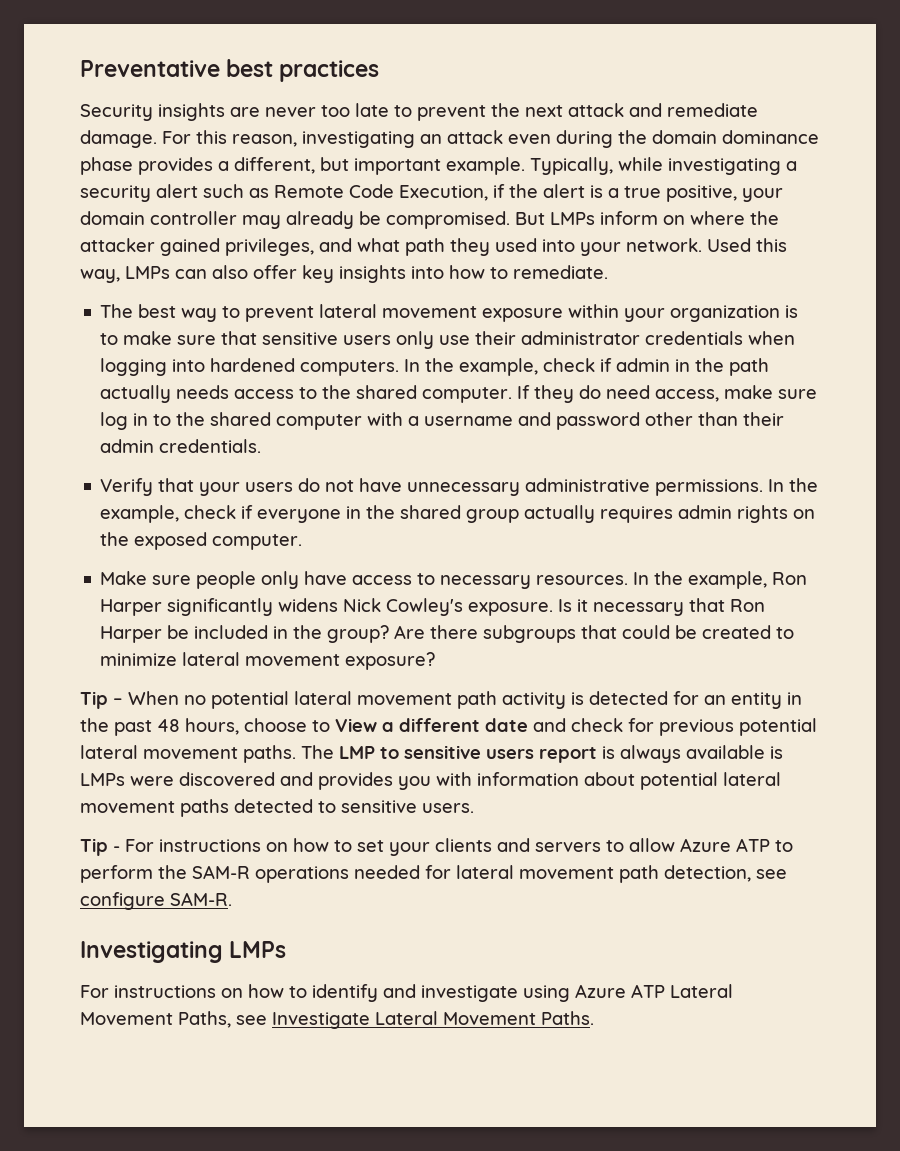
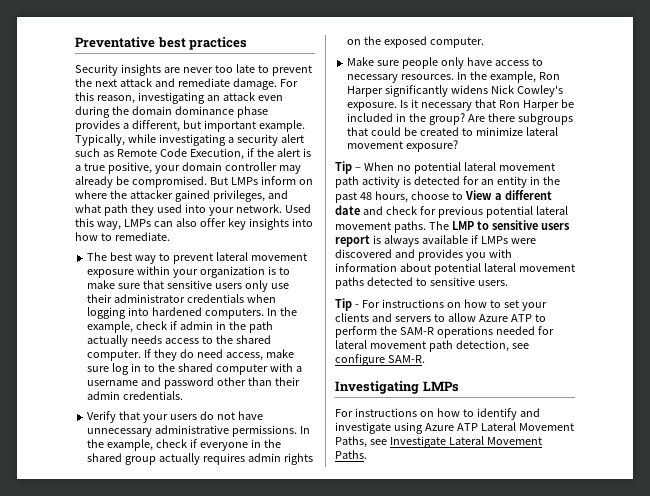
[770,746,783,759] is -> [470,235,478,244] if

